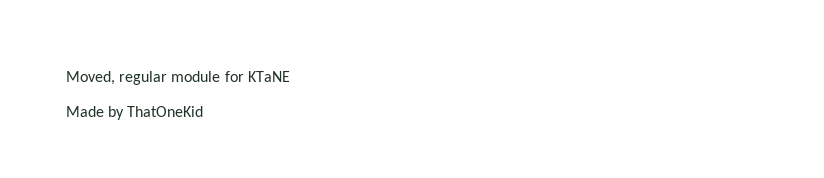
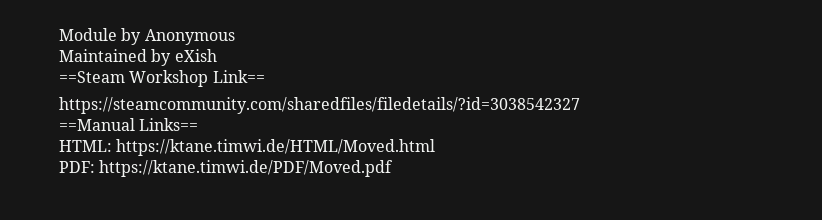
[66,71,290,85] [66,106,204,120] Moved, regular module for KTaNE // Made by ThatOneKid -> [59,28,235,45] [59,49,217,66] [59,70,265,87] [59,97,580,114] [59,118,199,131] [59,139,436,156] [59,160,394,177] Module by Anonymous // Maintained by eXish // ==Steam Workshop Link== // https://steamcommunity.com/sharedfiles/filedetails/?id=3038542327 // ==Manual Links== // HTML: https://ktane.timwi.de/HTML/Moved.html // PDF: https://ktane.timwi.de/PDF/Moved.pdf

